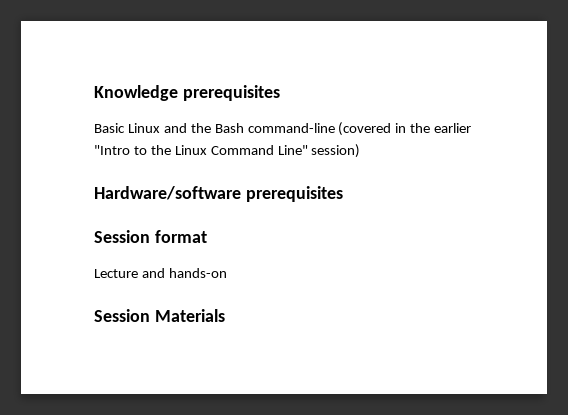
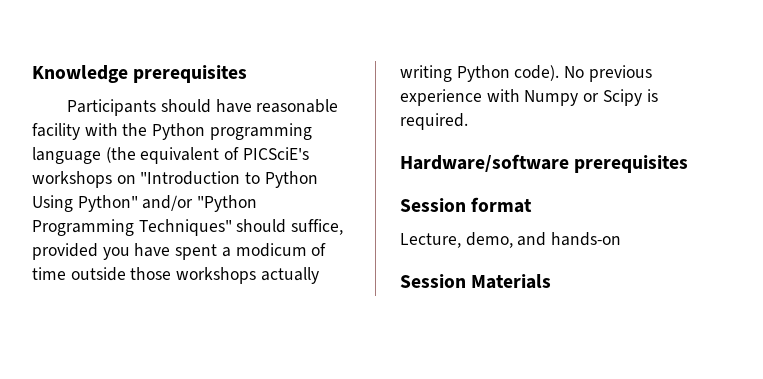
[94,122,472,136] [94,144,361,158] Basic Linux and the Bash command-line (covered in the earlier "Intro to the Linux Command Line" session) -> [67,99,339,116] [32,123,312,140] [32,147,309,164] [32,171,318,188] [32,195,258,212] [32,219,344,236] [32,243,327,260] [32,267,319,284] [400,65,652,82] [400,89,658,106] [400,113,468,130] Participants should have reasonable facility with the Python programming language (the equivalent of PICSciE's workshops on "Introduction to Python Using Python" and/or "Python Programming Techniques" should suffice, provided you have spent a modicum of time outside those workshops actually writing Python code). No previous experience with Numpy or Scipy is required.
[94,269,138,278] Lecture -> [400,232,513,248] Lecture, demo,

